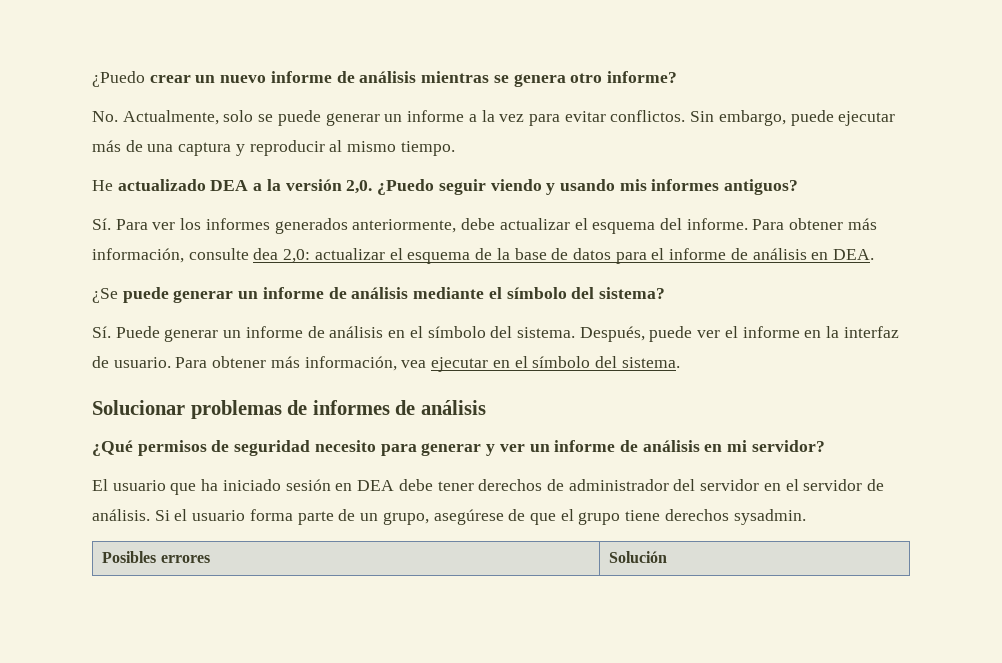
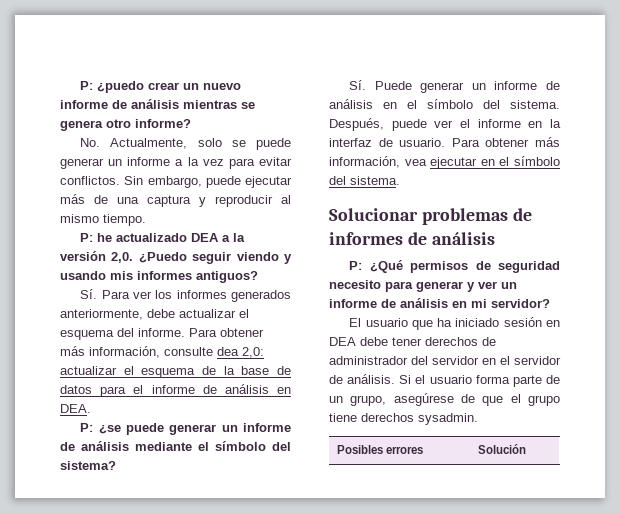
[92,71,145,87] ¿Puedo -> [80,81,145,93] P: ¿puedo
[92,180,113,191] He -> [80,233,113,242] P: he
[92,288,118,303] ¿Se -> [80,423,121,434] P: ¿se
(486, 407) none -> [349,261,363,270] P:

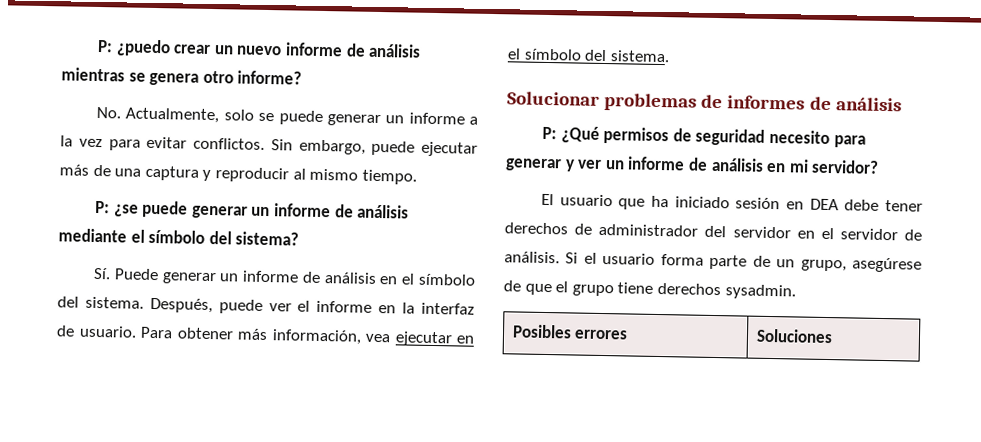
[80,233,246,242] [60,251,292,264] [60,271,258,283] [80,289,291,302] [60,309,249,320] [60,328,264,340] [60,346,264,358] [60,366,291,378] [60,384,291,397] [60,404,91,413] // P: he actualizado DEA a la versión 2,0. ¿Puedo seguir viendo y usando mis informes antiguos? // Sí. Para ver los informes generados anteriormente, debe actualizar el esquema del informe. Para obtener más información, consulte dea 2,0: actualizar el esquema de la base de datos para el informe de análisis en DEA. -> (417, 177) none
[478,444,527,454] Solución -> [755,328,833,344] Soluciones

